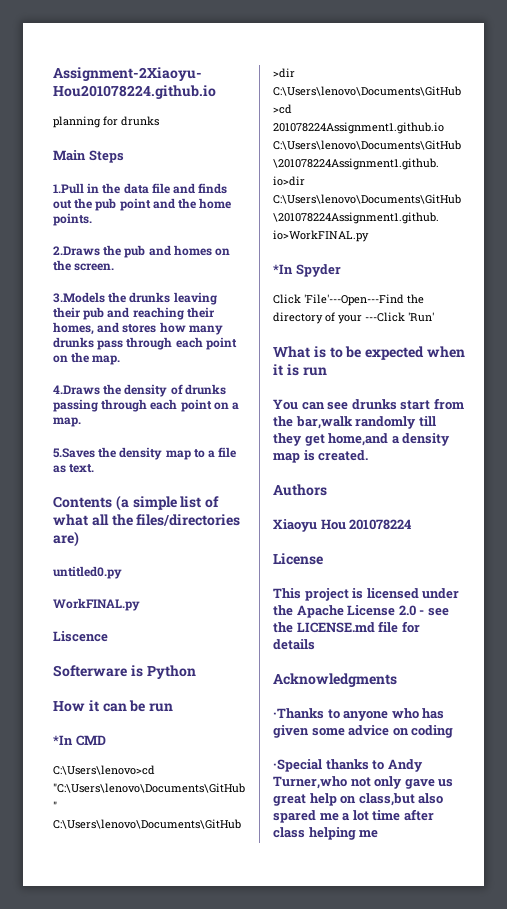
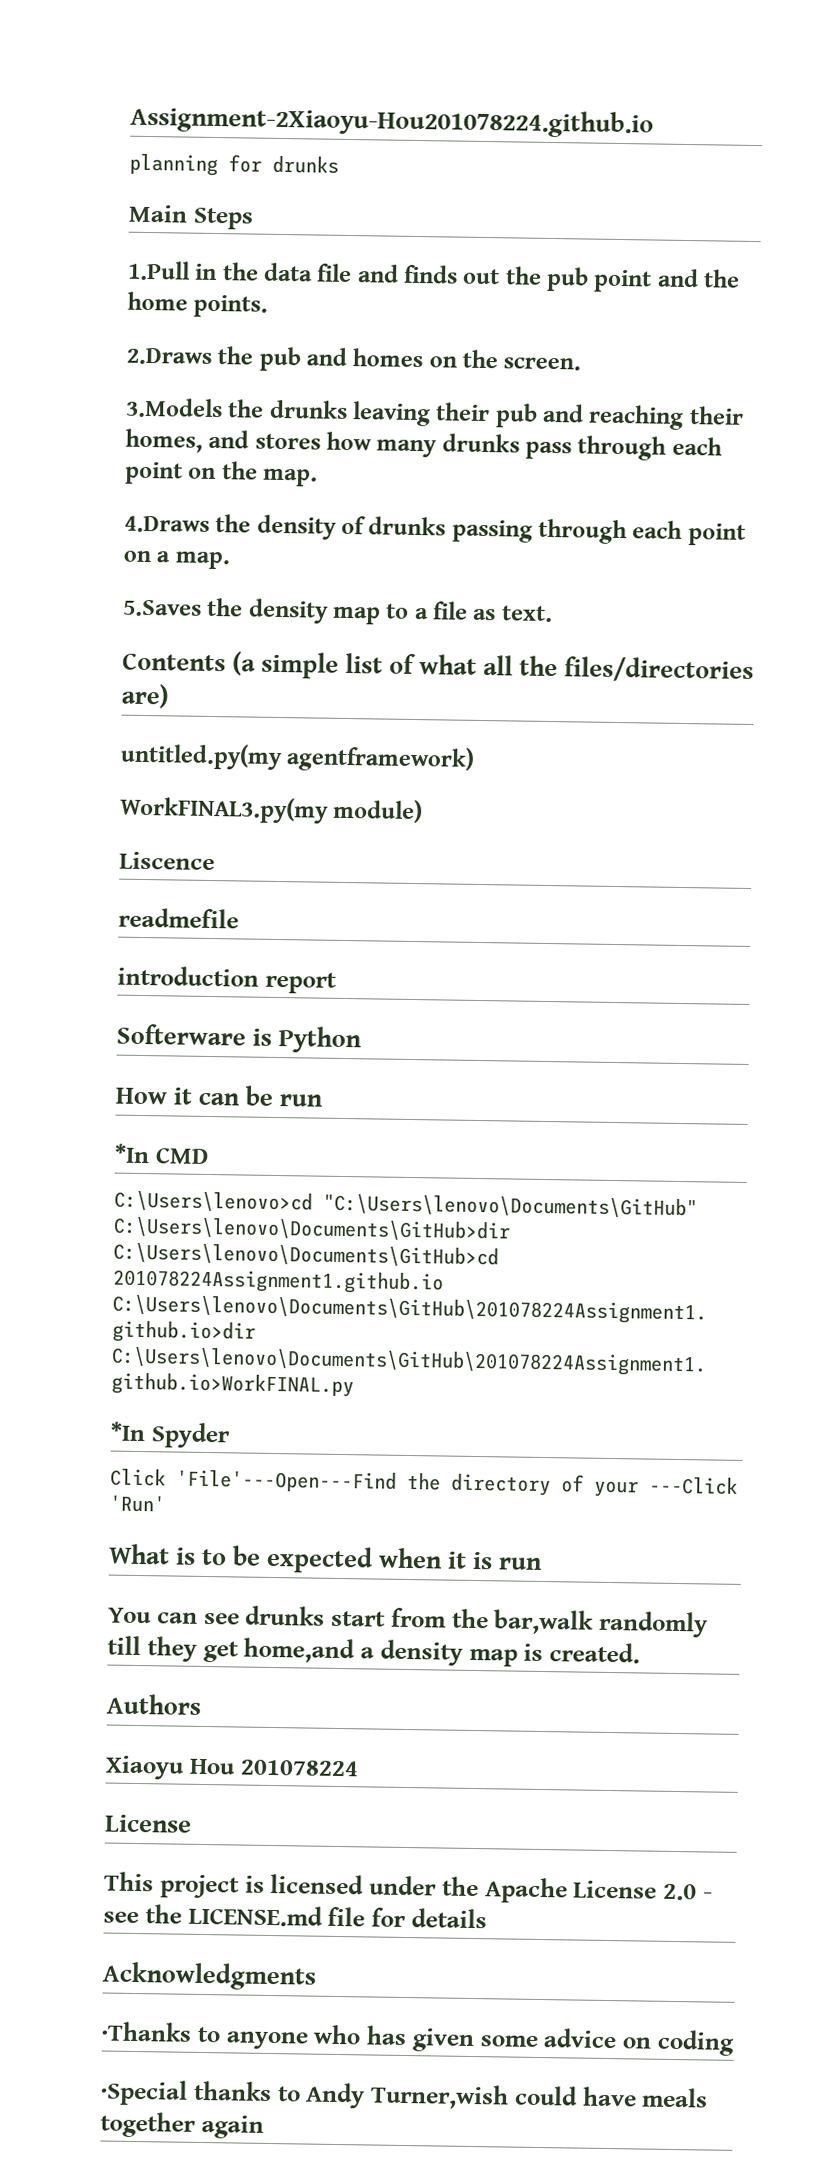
[53,566,122,579] [53,598,140,611] [53,631,108,642] untitled0.py // WorkFINAL.py // Liscence -> [120,742,476,773] [119,795,424,824] [119,851,215,871] [118,907,239,929] [117,965,337,994] untitled.py(my agentframework) // WorkFINAL3.py(my module) // Liscence // readmefile // introduction report
[273,776,454,789] [273,793,444,806] [273,809,434,823] [273,827,379,840] Turner,who not only gave us great help on class,but also spared me a lot time after class helping me -> [370,2083,709,2110] [100,2111,264,2139] Turner,wish could have meals together again

